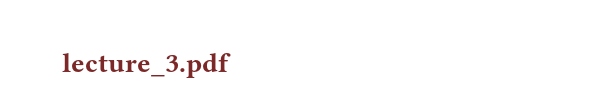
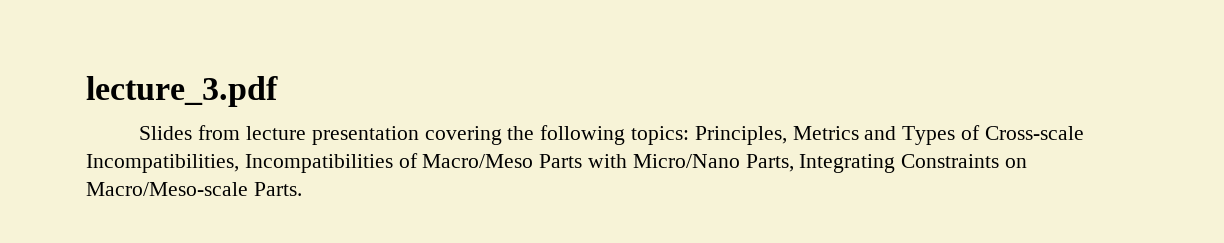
(231, 65) none -> [139,125,1084,145] [86,153,1028,173] [86,182,302,196] // Slides from lecture presentation covering the following topics: Principles, Metrics and Types of Cross-scale Incompatibilities, Incompatibilities of Macro/Meso Parts with Micro/Nano Parts, Integrating Constraints on Macro/Meso-scale Parts.

